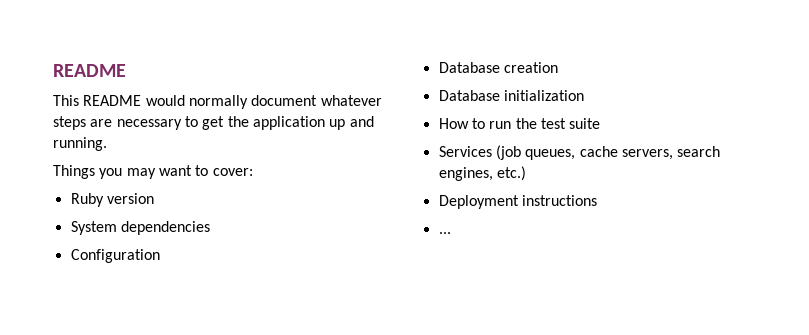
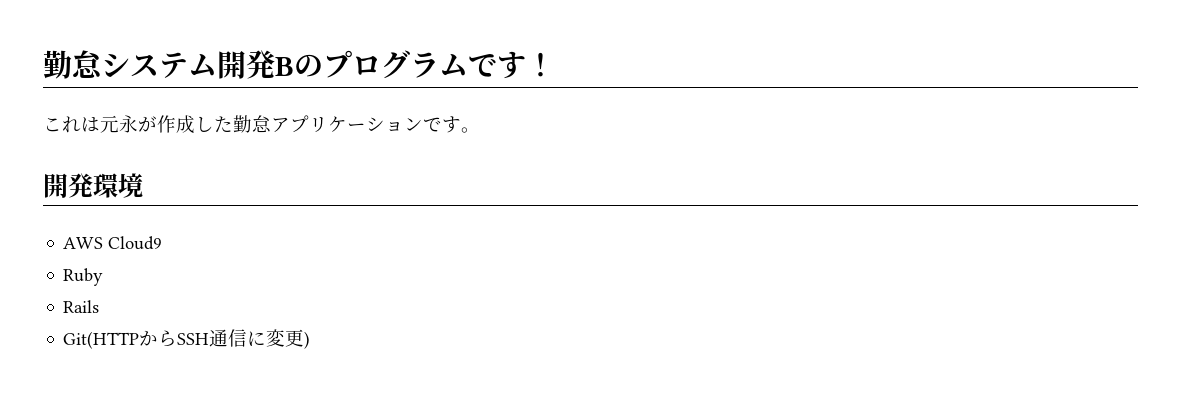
[53,64,126,77] [53,95,382,109] [53,116,374,130] [53,137,107,151] [53,165,253,179] [70,193,154,207] [70,221,210,235] [70,249,160,263] [438,62,558,73] [438,90,584,101] [438,118,601,129] [438,145,721,160] [438,166,526,181] [438,195,597,209] [438,232,451,234] README // This README would normally document whatever steps are necessary to get the application up and running. // Things you may want to cover: // Ruby version // System dependencies // Configuration // Database creation // Database initialization // How to run the test suite // Services (job queues, cache servers, search engines, etc.) // Deployment instructions // ... -> [43,50,555,79] [43,115,480,134] [43,173,143,198] [63,236,163,250] [63,268,104,286] [63,300,100,313] [63,329,311,349] 勤怠システム開発Bのプログラムです！ // これは元永が作成した勤怠アプリケーションです。 // 開発環境 // AWS Cloud9 // Ruby // Rails // Git(HTTPからSSH通信に変更)

